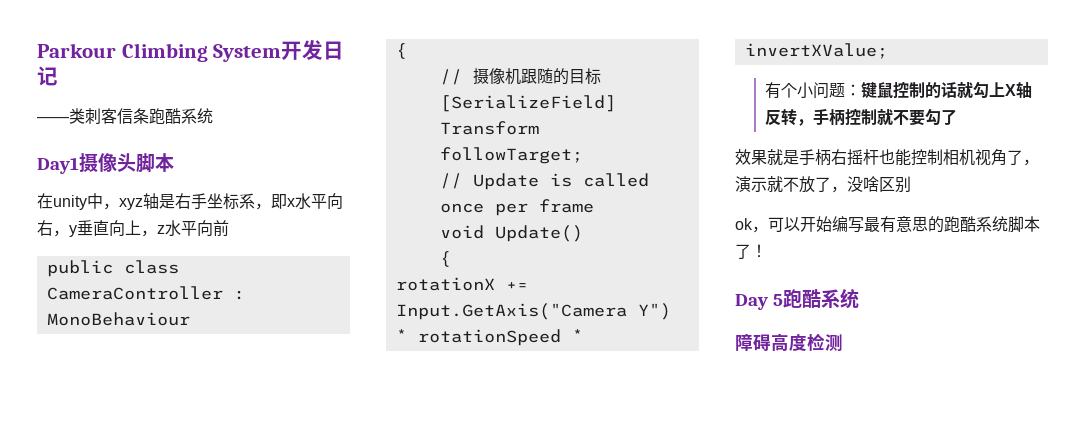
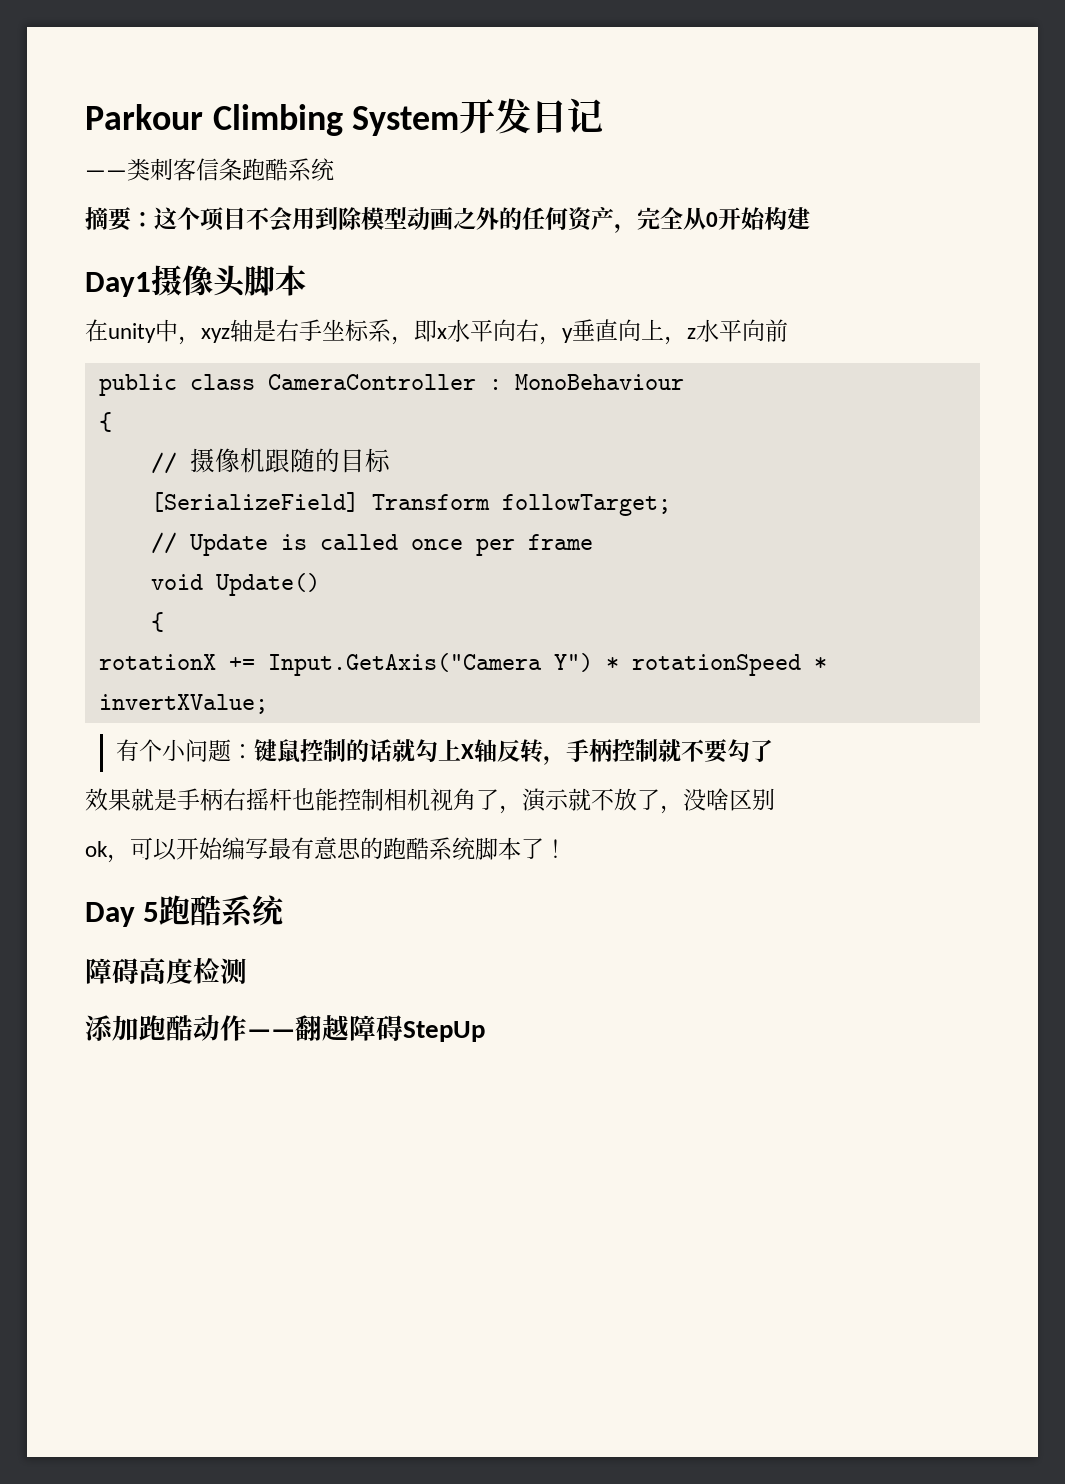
(213, 116) none -> [85,207,810,233] // 摘要：这个项目不会用到除模型动画之外的任何资产，完全从0开始构建
(843, 342) none -> [85,1014,485,1042] // 添加跑酷动作——翻越障碍StepUp

